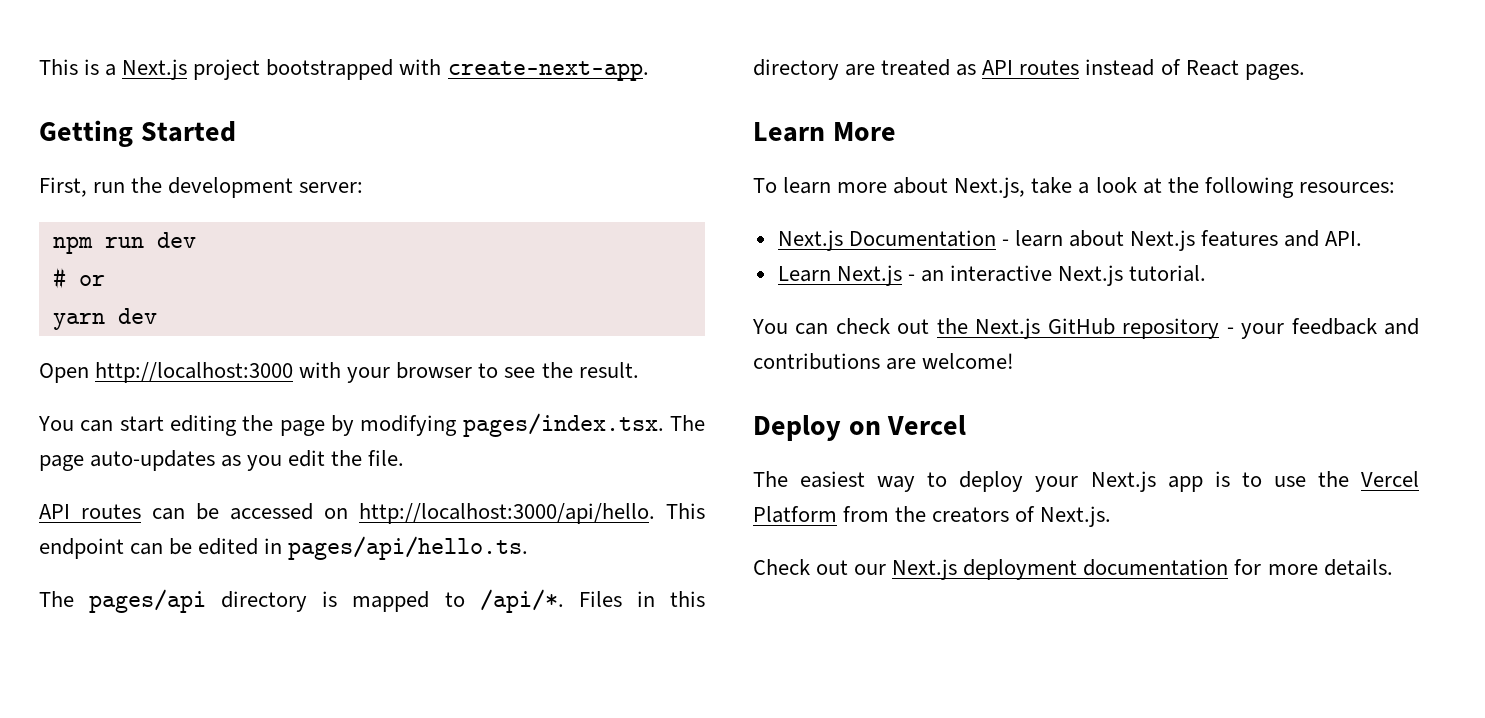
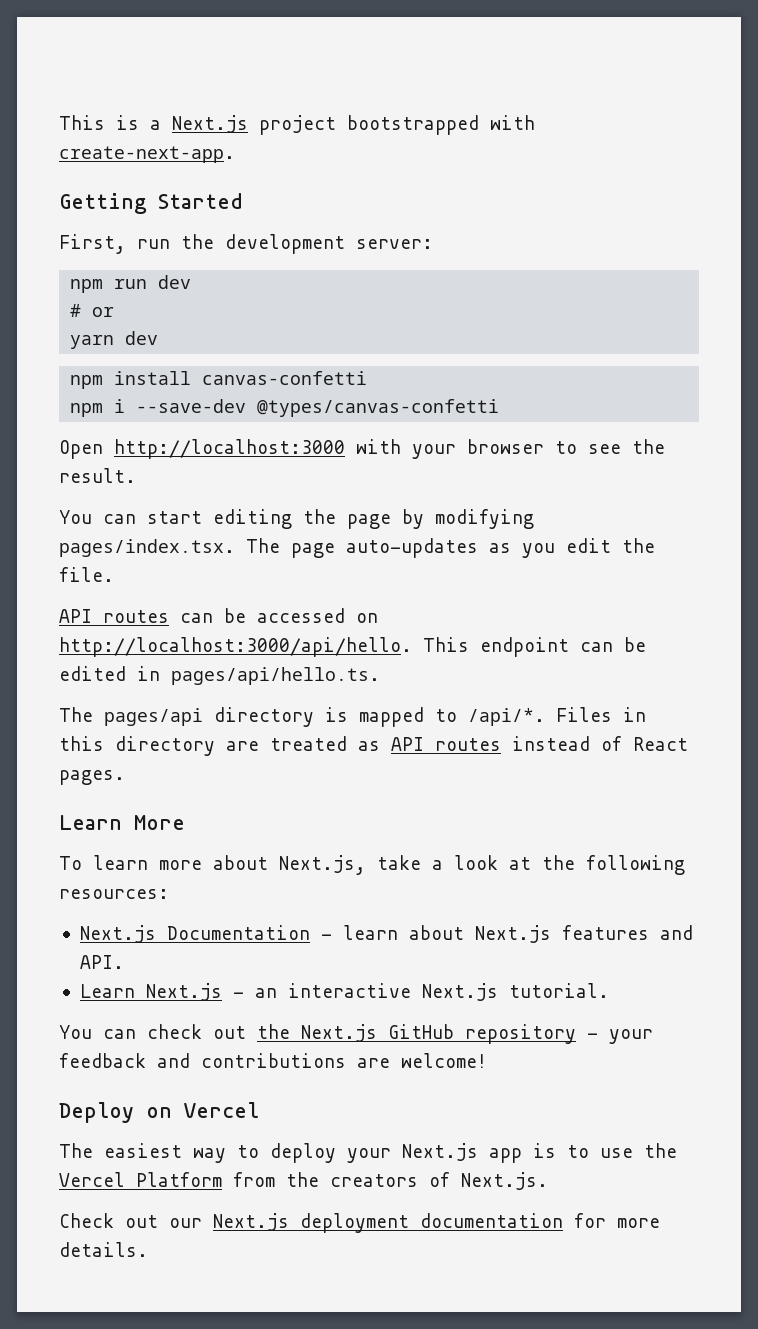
(157, 316) none -> [70,371,368,389] [70,399,500,417] // npm install canvas-confetti // npm i --save-dev @types/canvas-confetti

